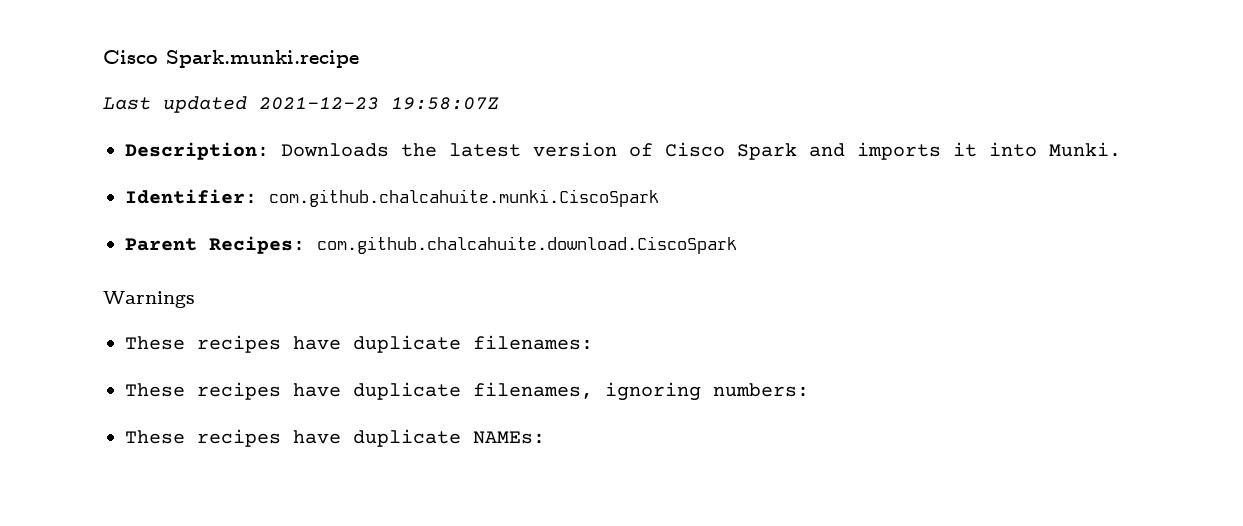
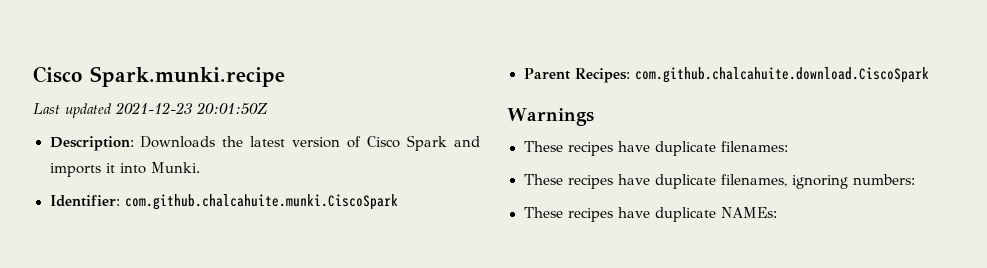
[391,97,499,110] 19:58:07Z -> [196,102,268,115] 20:01:50Z

